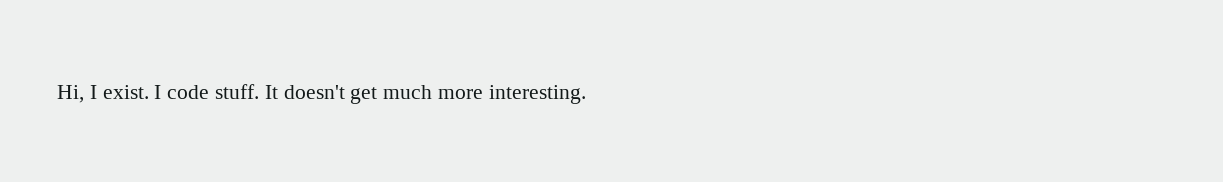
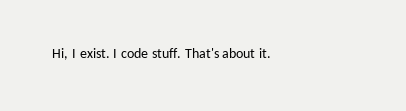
[264,85,586,104] It doesn't get much more interesting. -> [184,48,272,58] That's about it.

